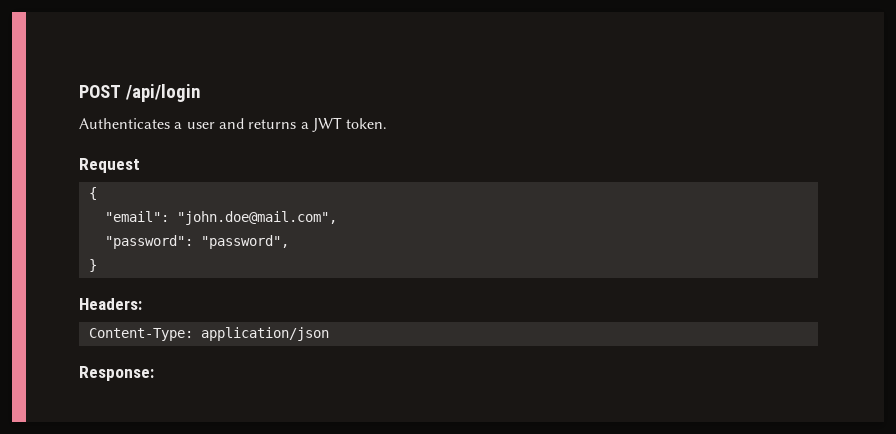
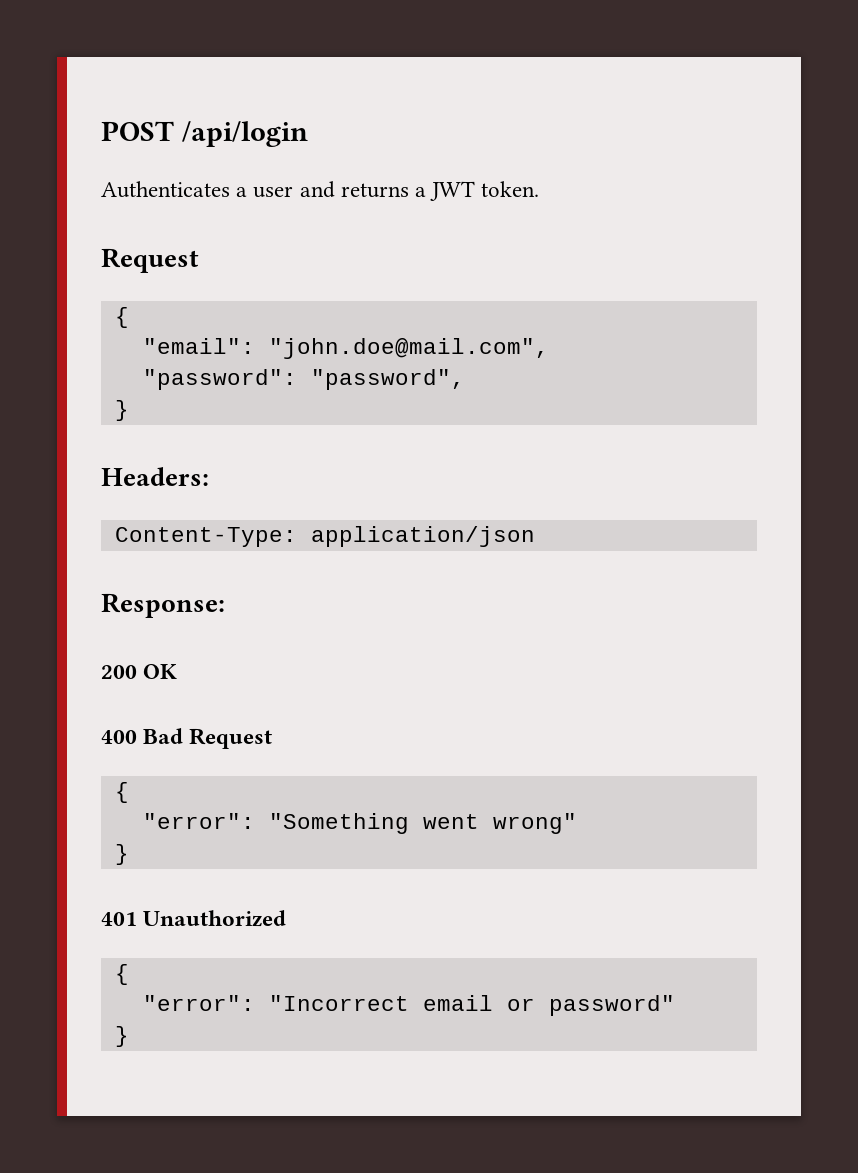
(154, 373) none -> [101,664,178,679] [101,728,273,749] [114,782,129,803] [142,813,577,834] [114,844,129,865] [101,910,287,927] [114,964,129,985] [142,995,675,1016] [114,1026,129,1047] // 200 OK // 400 Bad Request // { // "error": "Something went wrong" // } // 401 Unauthorized // { // "error": "Incorrect email or password" // }

